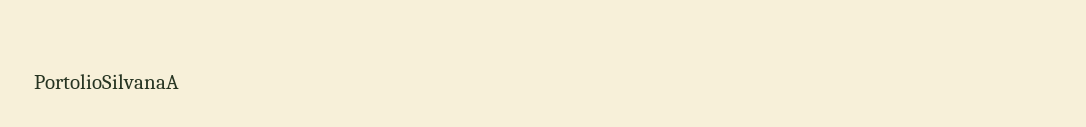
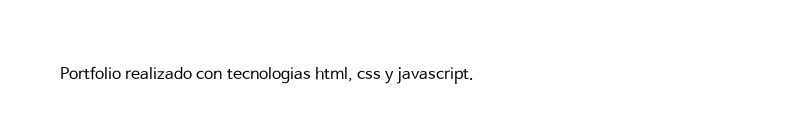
[34,74,179,89] PortolioSilvanaA -> [60,66,475,84] Portfolio realizado con tecnologias html, css y javascript.

